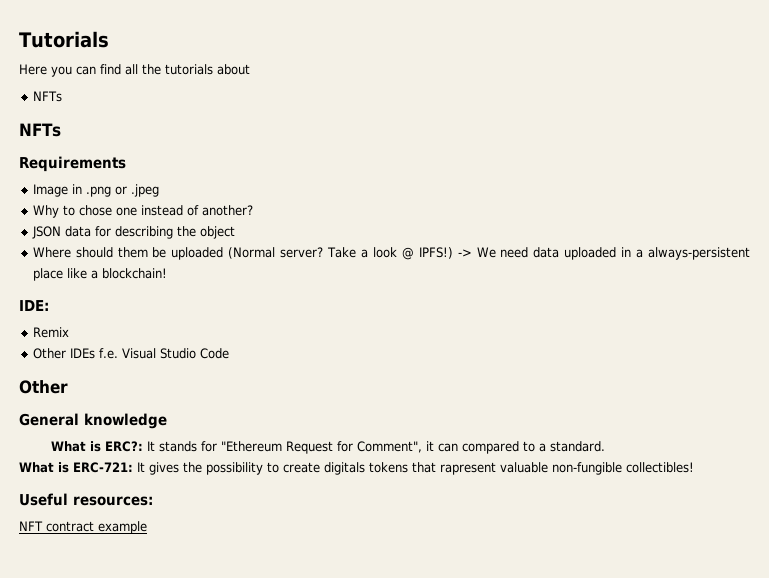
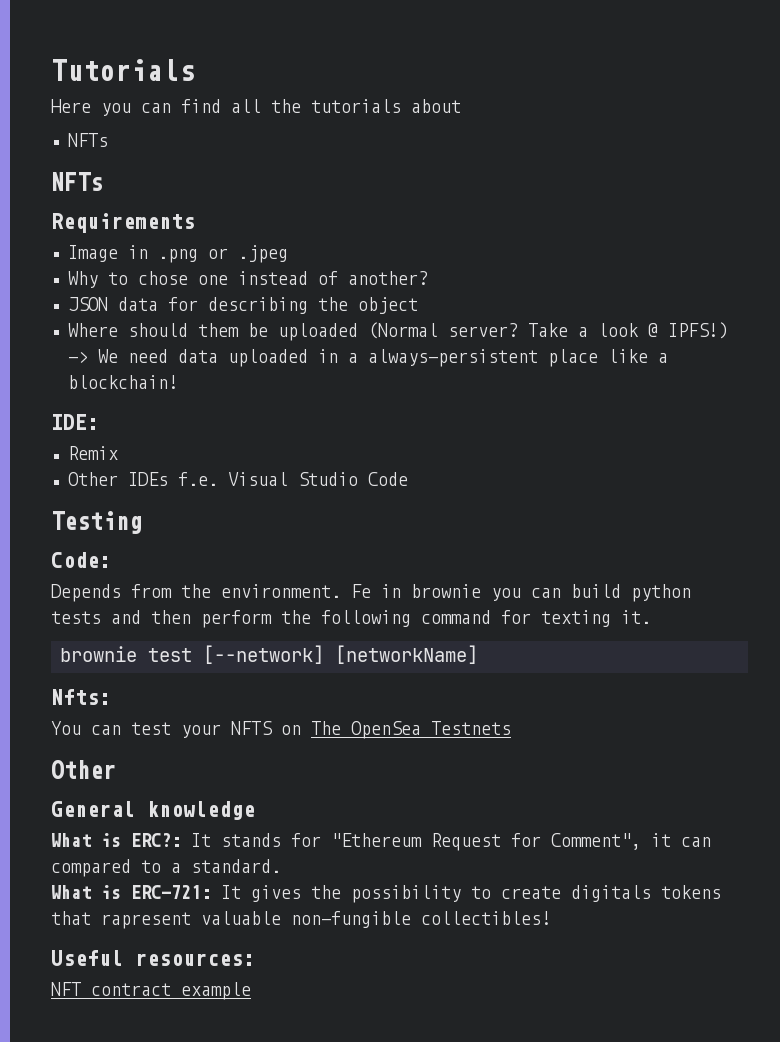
(229, 353) none -> [51,511,142,534] [51,552,111,568] [51,584,691,602] [51,610,651,628] [60,645,478,664] [51,689,111,705] [51,721,511,739] // Testing // Code: // Depends from the environment. Fe in brownie you can build python tests and then perform the following command for texting it. // brownie test [--network] [networkName] // Nfts: // You can test your NFTS on The OpenSea Testnets

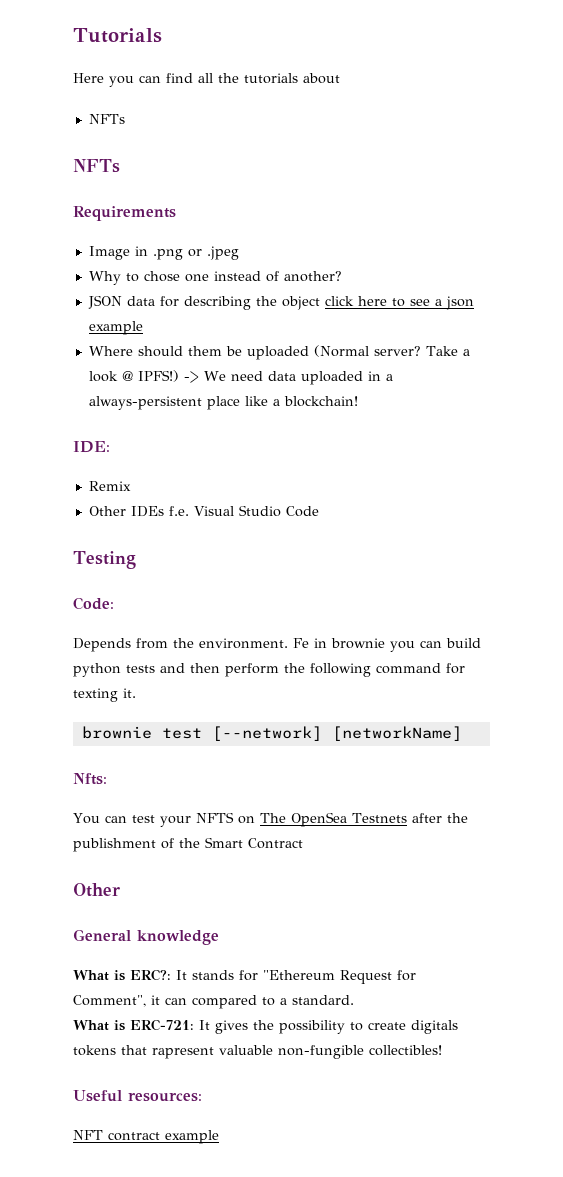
(418, 305) none -> [324,296,474,310] [88,321,143,335] click here to see a json example
(511, 728) none -> [411,813,468,823] [73,837,303,852] after the publishment of the Smart Contract

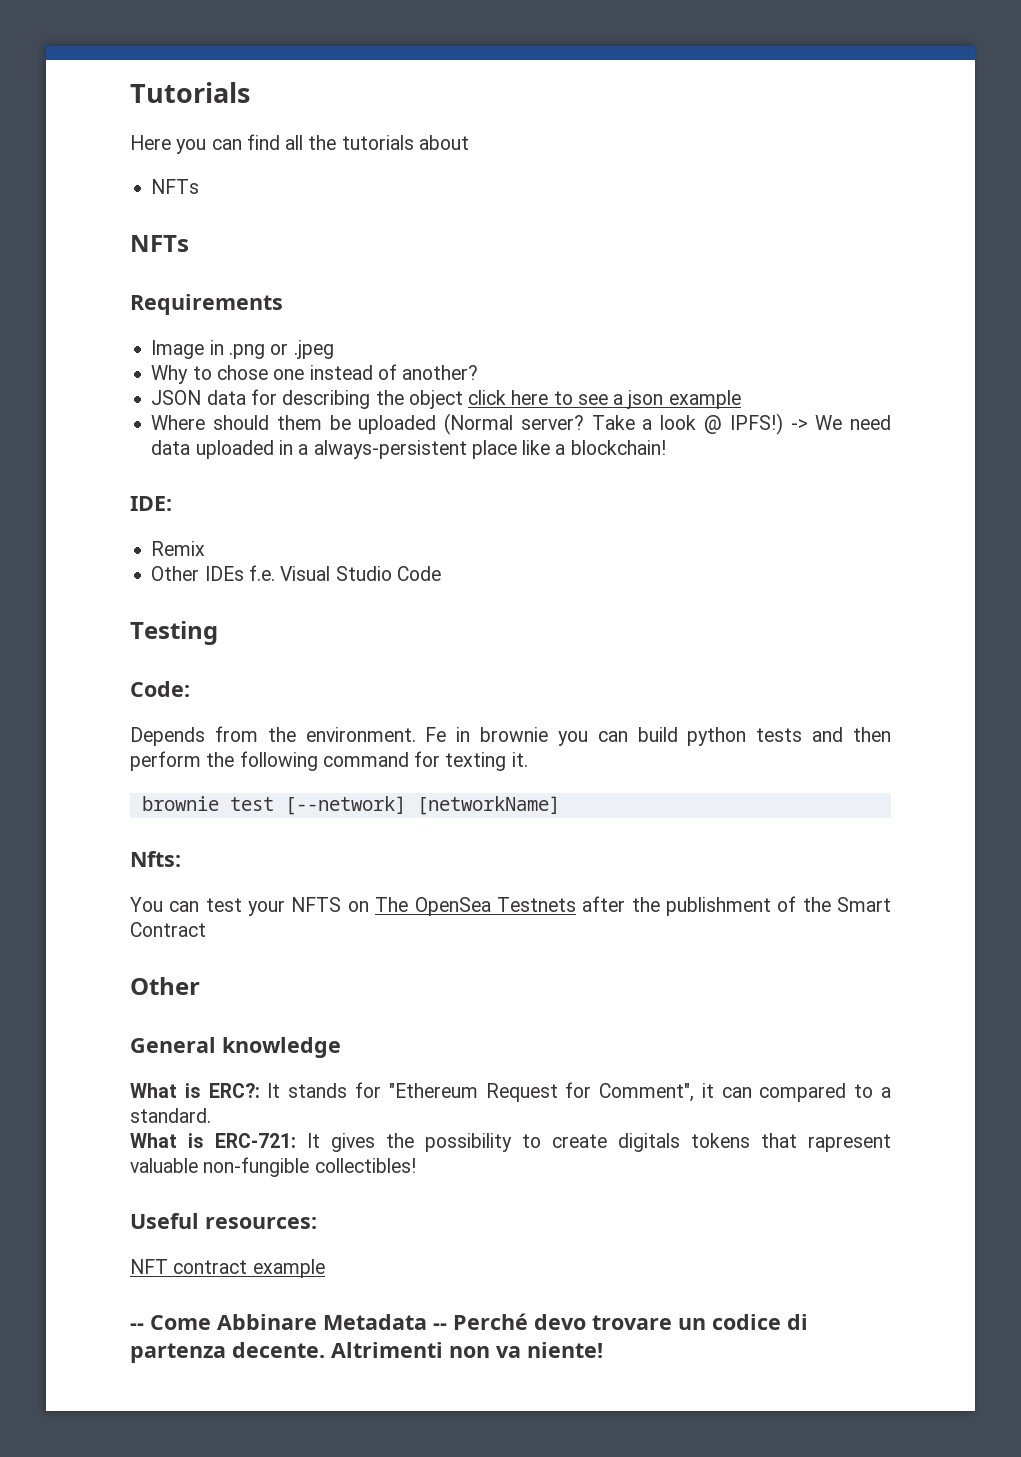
(219, 1137) none -> [130,1313,808,1330] [130,1342,603,1363] // -- Come Abbinare Metadata -- Perché devo trovare un codice di partenza decente. Altrimenti non va niente!

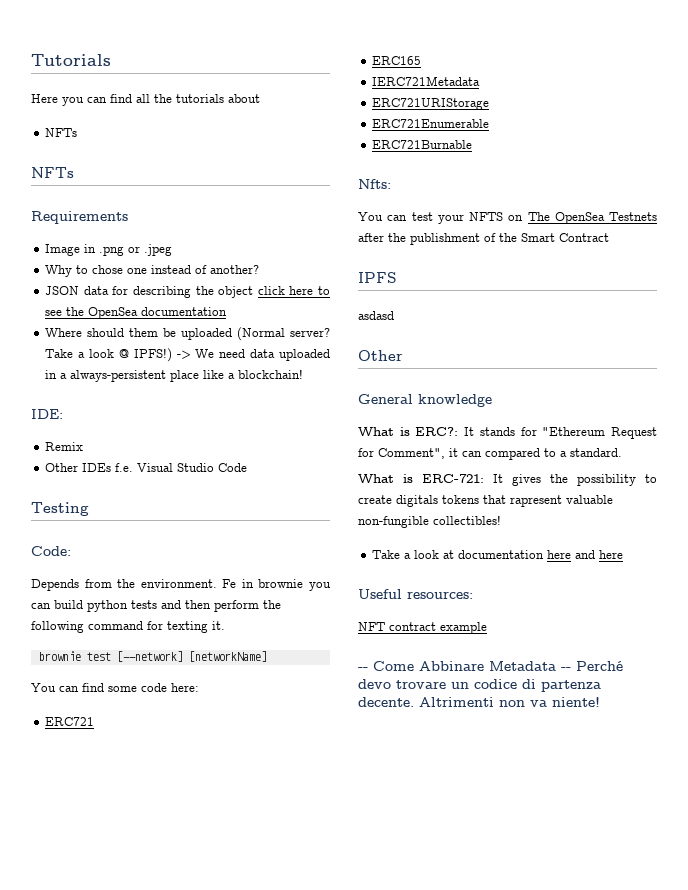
[613,390,741,409] a json example -> [66,307,228,319] the OpenSea documentation
(560, 805) none -> [31,683,199,692] [45,717,95,726] [372,56,422,65] [372,76,481,86] [372,98,490,110] [372,119,490,128] [372,140,473,149] // You can find some code here: // ERC721 // ERC165 // IERC721Metadata // ERC721URIStorage // ERC721Enumerable // ERC721Burnable
(206, 929) none -> [358,272,397,283] [358,311,394,320] // IPFS // asdasd
(416, 1165) none -> [372,550,624,559] // Take a look at documentation here and here

